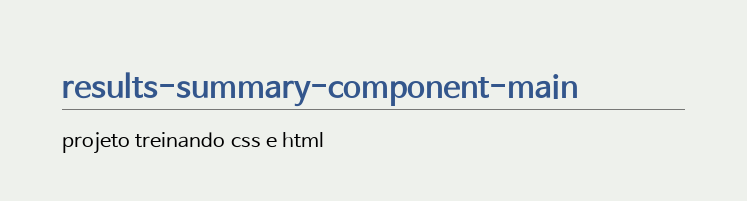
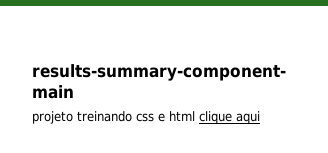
(325, 140) none -> [199,111,260,124] clique aqui

